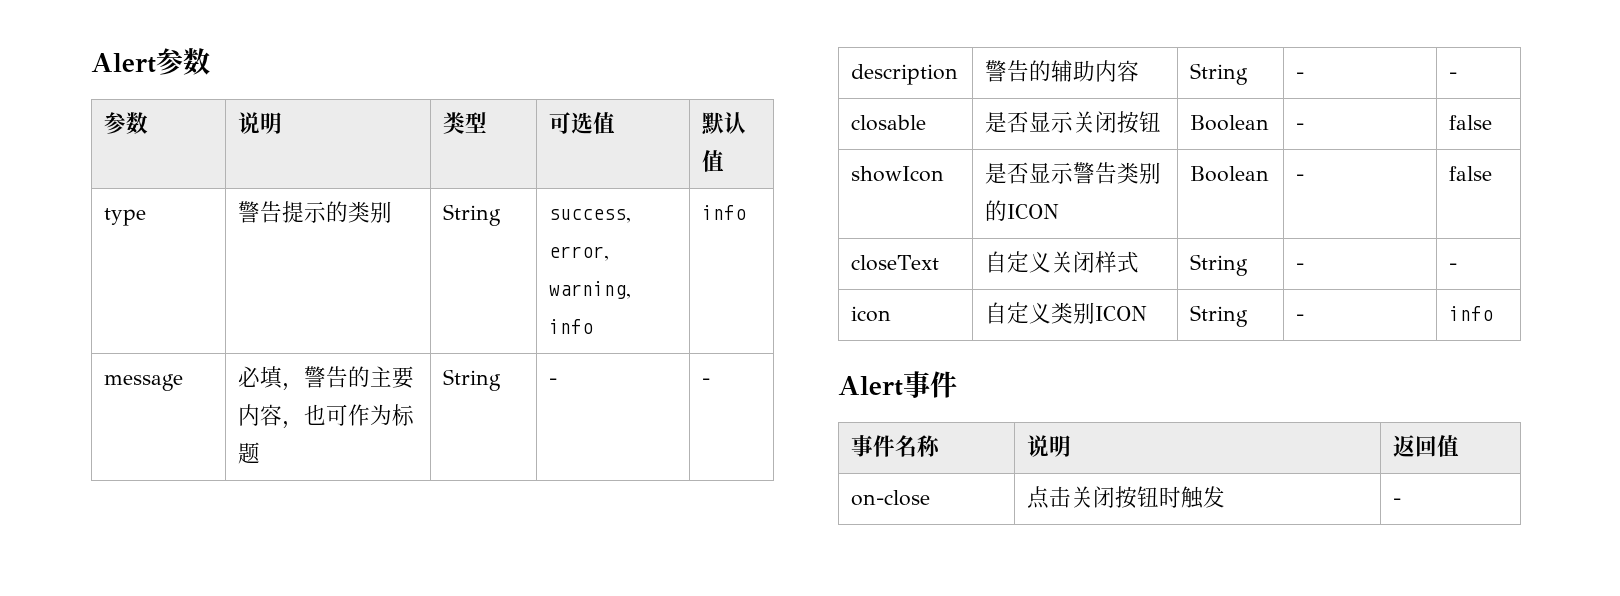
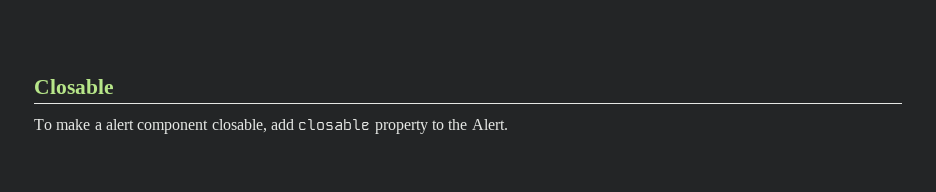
[91,48,210,75] [104,112,149,134] [238,112,283,134] [443,112,488,134] [549,112,616,134] [702,112,747,135] [702,150,725,172] [104,208,147,226] [238,201,393,223] [443,204,502,226] [549,209,632,223] [549,246,610,261] [549,281,632,299] [549,319,594,334] [702,205,747,220] [104,374,184,391] [238,366,415,391] [238,404,416,429] [238,442,261,464] [443,369,502,391] [549,378,558,385] [702,378,711,385] [851,64,959,85] [985,60,1140,82] [1190,63,1249,85] [1296,72,1305,79] [1449,72,1458,79] [851,115,927,131] [985,111,1162,134] [1190,115,1270,131] [1296,123,1305,130] [1449,115,1493,130] [851,166,945,182] [985,162,1162,184] [985,200,1060,221] [1190,166,1270,182] [1296,174,1305,181] [1449,166,1493,181] [851,255,940,271] [985,251,1140,273] [1190,254,1249,276] [1296,263,1305,270] [1449,263,1458,270] [851,306,892,322] [985,302,1148,324] [1190,305,1249,327] [1296,314,1305,321] [1449,306,1494,321] [838,371,957,398] [851,435,942,457] [1027,435,1072,457] [1393,435,1460,457] [851,490,931,506] [1027,486,1226,509] [1393,498,1402,505] Alert参数 // 参数 | 说明 | 类型 | 可选值 | 默认值 // type | 警告提示的类别 | String | success, error, warning, info | info // message | 必填，警告的主要内容，也可作为标题 | String | - | - // description | 警告的辅助内容 | String | - | - // closable | 是否显示关闭按钮 | Boolean | - | false // showIcon | 是否显示警告类别的ICON | Boolean | - | false // closeText | 自定义关闭样式 | String | - | - // icon | 自定义类别ICON | String | - | info // Alert事件 // 事件名称 | 说明 | 返回值 // on-close | 点击关闭按钮时触发 | - -> [34,79,114,94] [34,119,508,134] Closable // To make a alert component closable, add closable property to the Alert.

